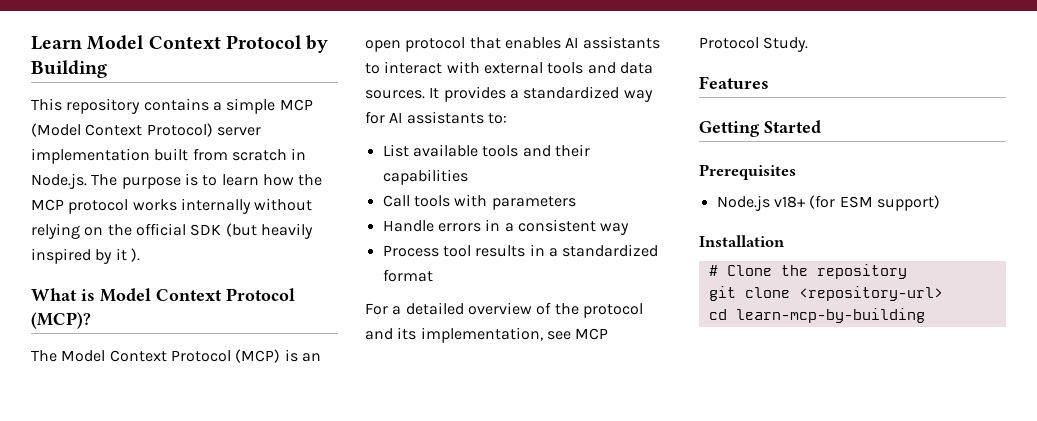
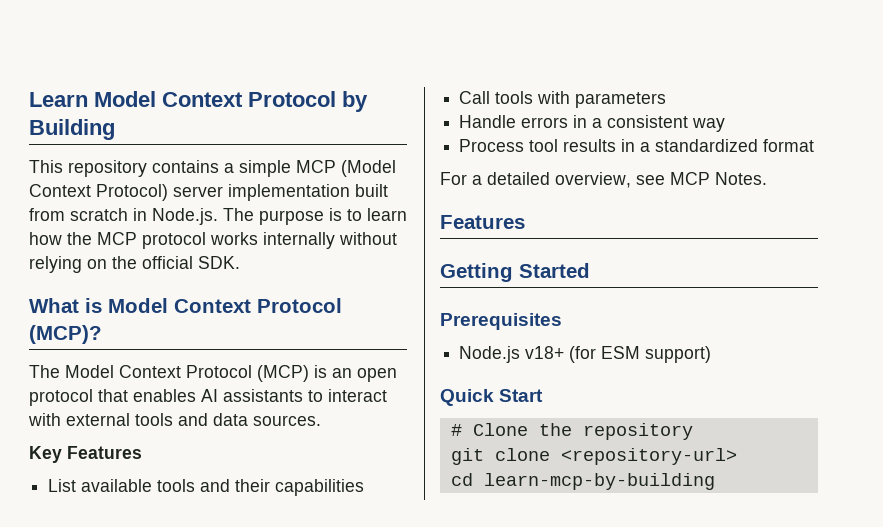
[190,223,313,239] [31,248,140,264] SDK (but heavily inspired by it ). -> [198,256,240,269] SDK.
[429,86,653,102] [365,111,507,124] It provides a standardized way for AI assistants to: -> [29,446,142,463] // Key Features
[467,302,643,318] [365,327,609,343] [699,37,809,52] overview of the protocol and its implementation, see MCP Protocol Study. -> [555,172,767,188] overview, see MCP Notes.
[699,235,785,247] Installation -> [440,389,544,406] Quick Start

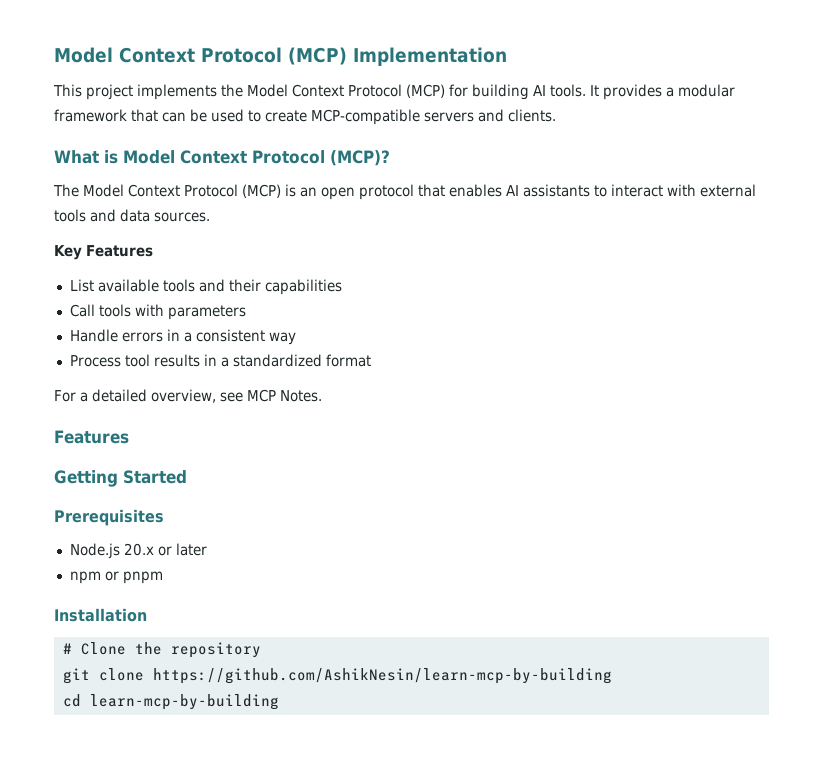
[29,91,368,112] [29,119,115,140] Learn Model Context Protocol by Building -> [54,47,507,66] Model Context Protocol (MCP) Implementation
[68,160,396,177] [29,184,388,201] [29,208,407,225] [29,232,397,249] [29,256,240,273] repository contains a simple MCP (Model Context Protocol) server implementation built from scratch in Node.js. The purpose is to learn how the MCP protocol works internally without relying on the official SDK. -> [86,84,735,100] [54,109,556,125] project implements the Model Context Protocol (MCP) for building AI tools. It provides a modular framework that can be used to create MCP-compatible servers and clients.
[525,346,712,363] [440,389,544,406] v18+ (for ESM support) // Quick Start -> [123,543,207,556] [69,571,163,584] [54,608,147,622] 20.x or later // npm or pnpm // Installation
[560,448,737,465] <repository-url> -> [152,668,612,684] https://github.com/AshikNesin/learn-mcp-by-building

